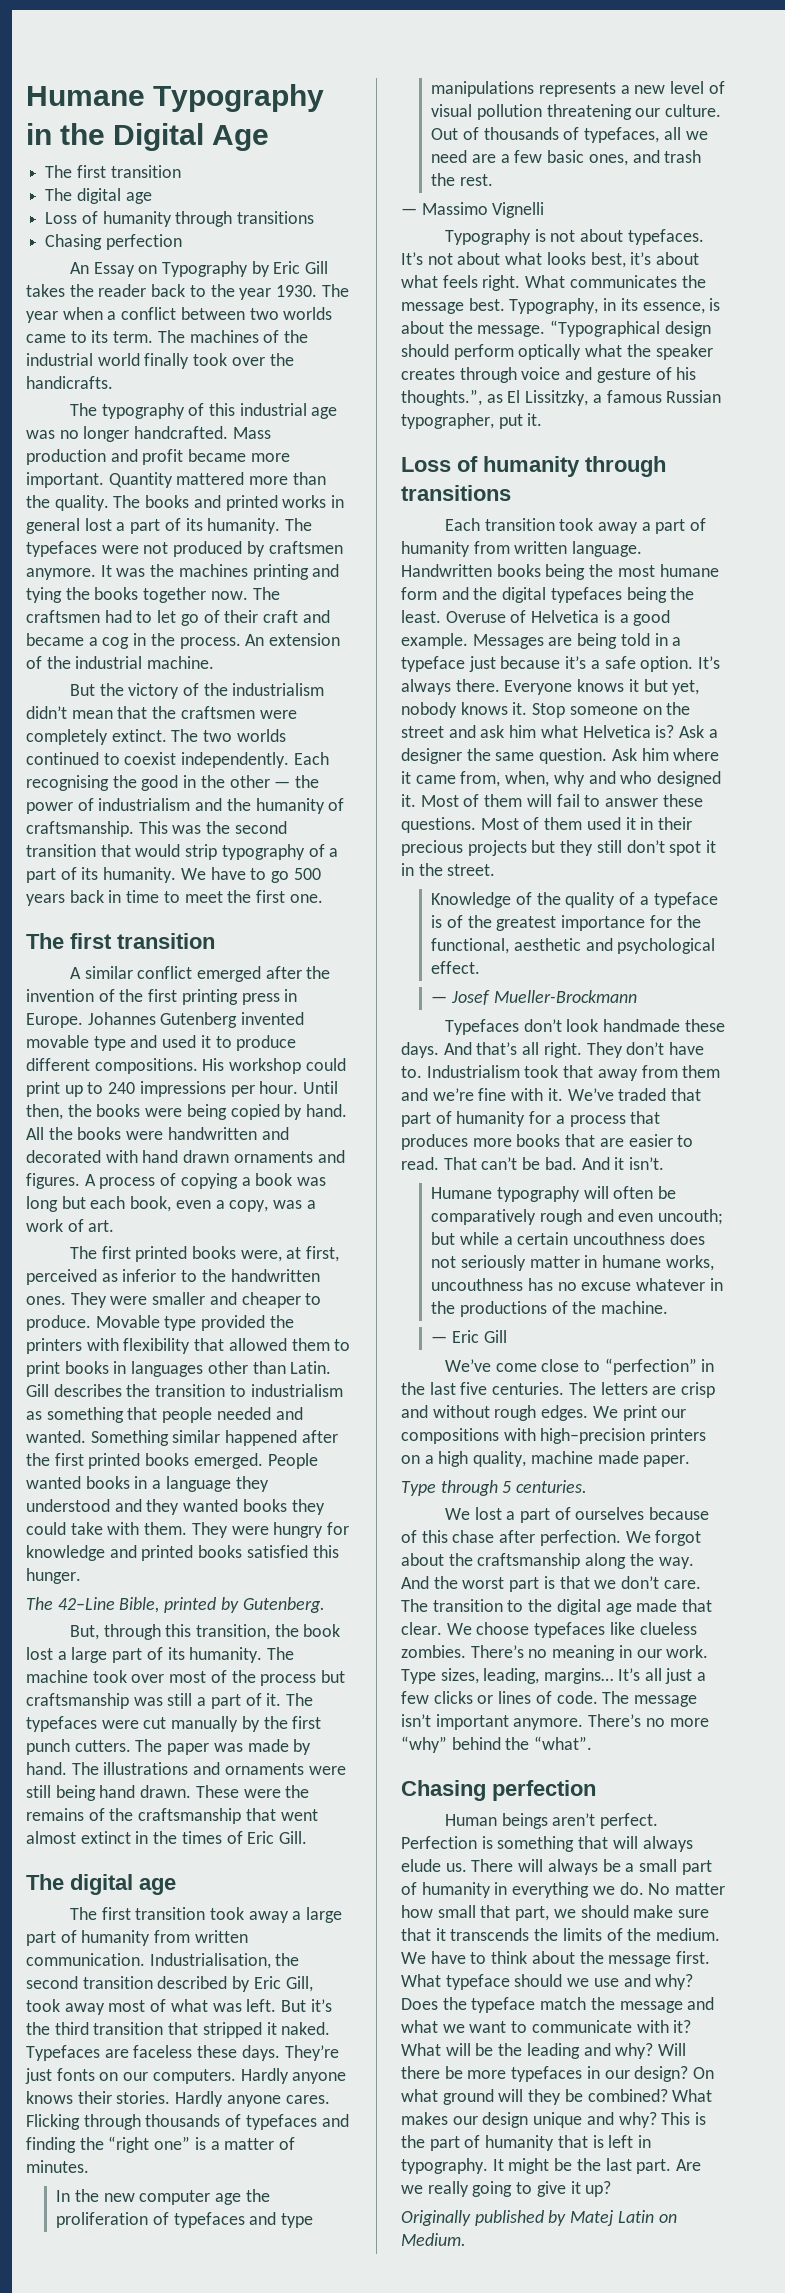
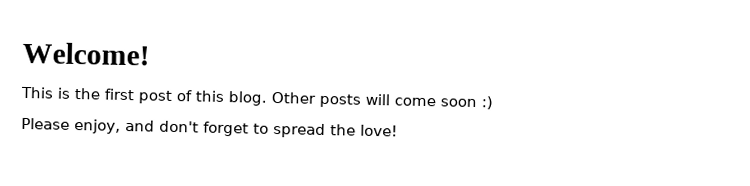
[26,84,325,112] [26,123,270,151] [45,165,181,178] [45,188,152,204] [45,211,315,227] [45,234,182,250] [69,261,329,277] [26,284,349,300] [26,307,333,323] [26,330,309,343] [26,353,294,369] [26,376,113,389] [69,403,338,419] [26,426,271,442] [26,449,290,465] [26,472,326,488] [26,495,345,511] [26,518,313,534] [26,541,343,557] [26,564,340,580] [26,587,280,603] [26,610,330,626] [26,633,341,649] [26,656,215,669] [69,683,325,699] [26,706,297,719] [26,729,286,745] [26,752,329,768] [26,775,320,791] [26,798,345,814] [26,821,287,837] [26,844,339,860] [26,867,321,883] [26,890,323,906] [26,933,215,949] [69,966,331,982] [26,989,298,1005] [26,1012,305,1028] [26,1035,297,1051] [26,1058,346,1074] [26,1081,339,1097] [26,1104,348,1120] [26,1127,289,1140] [26,1150,345,1163] [26,1173,327,1189] [26,1196,316,1212] [26,1219,115,1232] [69,1246,340,1262] [26,1269,320,1285] [26,1292,322,1308] [26,1315,294,1331] [26,1338,351,1354] [26,1361,332,1377] [26,1384,343,1397] [26,1407,303,1423] [26,1430,338,1446] [26,1453,318,1469] [26,1476,269,1492] [26,1499,325,1515] [26,1522,350,1538] [26,1545,339,1561] [26,1568,81,1584] [26,1597,325,1613] [69,1624,341,1640] [26,1647,295,1663] [26,1670,346,1686] [26,1693,314,1709] [26,1716,322,1732] [26,1739,312,1755] [26,1762,346,1775] [26,1785,310,1801] [26,1808,318,1824] [26,1831,308,1844] [26,1874,176,1895] [69,1907,343,1923] [26,1930,248,1946] [26,1953,300,1969] [26,1976,313,1992] [26,1999,332,2015] [26,2022,331,2038] [26,2045,339,2061] [25,2068,347,2084] [26,2091,330,2107] [26,2114,349,2130] [26,2136,296,2153] [26,2160,89,2173] [56,2189,270,2205] [56,2212,314,2228] [431,81,725,97] [431,104,722,120] [431,127,708,143] [431,150,702,166] [431,173,493,186] [401,202,545,218] [444,229,704,245] [401,252,700,268] [401,275,706,291] [401,298,721,314] [401,320,711,337] [401,344,713,360] [401,367,697,383] [401,389,722,406] [401,413,543,429] [401,456,666,477] [401,485,511,501] [444,518,707,534] [401,541,643,557] [401,564,719,580] [401,587,695,603] [401,610,671,626] [401,633,682,649] [401,656,721,672] [401,679,700,695] [401,702,691,718] [401,725,718,738] [401,748,720,764] [401,771,722,787] [401,794,703,807] [401,817,693,833] [401,840,717,856] [401,863,496,876] [431,892,718,908] [431,915,701,931] [431,938,716,954] [431,961,481,974] [431,990,637,1005] [444,1019,725,1035] [401,1042,705,1058] [401,1065,721,1081] [401,1088,702,1101] [401,1111,661,1127] [401,1134,694,1150] [401,1157,665,1170] [431,1186,677,1202] [431,1209,724,1225] [431,1232,705,1245] [431,1255,714,1271] [431,1278,723,1291] [431,1301,669,1317] [431,1330,507,1343] [444,1358,715,1375] [401,1382,716,1398] [401,1405,687,1421] [401,1428,707,1444] [401,1451,691,1467] [401,1480,588,1496] [444,1507,710,1523] [401,1530,702,1546] [401,1553,694,1569] [401,1576,701,1592] [401,1599,713,1615] [401,1622,697,1638] [401,1645,709,1661] [401,1668,707,1684] [401,1691,698,1707] [401,1714,709,1730] [401,1736,593,1753] [401,1780,596,1801] [444,1813,659,1829] [401,1836,693,1852] [401,1859,712,1875] [401,1882,726,1898] [401,1905,710,1921] [401,1928,721,1941] [401,1951,711,1967] [401,1974,694,1990] [401,1997,715,2013] [401,2020,692,2033] [401,2043,687,2059] [401,2066,715,2082] [401,2089,713,2105] [401,2112,707,2128] [401,2135,652,2151] [401,2158,702,2174] [401,2181,612,2197] [401,2210,677,2226] [401,2233,466,2246] Humane Typography in the Digital Age // The first transition // The digital age // Loss of humanity through transitions // Chasing perfection // An Essay on Typography by Eric Gill takes the reader back to the year 1930. The year when a conflict between two worlds came to its term. The machines of the industrial world finally took over the handicrafts. // The typography of this industrial age was no longer handcrafted. Mass production and profit became more important. Quantity mattered more than the quality. The books and printed works in general lost a part of its humanity. The typefaces were not produced by craftsmen anymore. It was the machines printing and tying the books together now. The craftsmen had to let go of their craft and became a cog in the process. An extension of the industrial machine. // But the victory of the industrialism didn’t mean that the craftsmen were completely extinct. The two worlds continued to coexist independently. Each recognising the good in the other — the power of industrialism and the humanity of craftsmanship. This was the second transition that would strip typography of a part of its humanity. We have to go 500 years back in time to meet the first one. // The first transition // A similar conflict emerged after the invention of the first printing press in Europe. Johannes Gutenberg invented movable type and used it to produce different compositions. His workshop could print up to 240 impressions per hour. Until then, the books were being copied by hand. All the books were handwritten and decorated with hand drawn ornaments and figures. A process of copying a book was long but each book, even a copy, was a work of art. // The first printed books were, at first, perceived as inferior to the handwritten ones. They were smaller and cheaper to produce. Movable type provided the printers with flexibility that allowed them to print books in languages other than Latin. Gill describes the transition to industrialism as something that people needed and wanted. Something similar happened after the first printed books emerged. People wanted books in a language they understood and they wanted books they could take with them. They were hungry for knowledge and printed books satisfied this hunger. // The 42–Line Bible, printed by Gutenberg. // But, through this transition, the book lost a large part of its humanity. The machine took over most of the process but craftsmanship was still a part of it. The typefaces were cut manually by the first punch cutters. The paper was made by hand. The illustrations and ornaments were still being hand drawn. These were the remains of the craftsmanship that went almost extinct in the times of Eric Gill. // The digital age // The first transition took away a large part of humanity from written communication. Industrialisation, the second transition described by Eric Gill, took away most of what was left. But it’s the third transition that stripped it naked. Typefaces are faceless these days. They’re just fonts on our computers. Hardly anyone knows their stories. Hardly anyone cares. Flicking through thousands of typefaces and finding the “right one” is a matter of minutes. // In the new computer age the proliferation of typefaces and type manipulations represents a new level of visual pollution threatening our culture. Out of thousands of typefaces, all we need are a few basic ones, and trash the rest. // — Massimo Vignelli // Typography is not about typefaces. It’s not about what looks best, it’s about what feels right. What communicates the message best. Typography, in its essence, is about the message. “Typographical design should perform optically what the speaker creates through voice and gesture of his thoughts.”, as El Lissitzky, a famous Russian typographer, put it. // Loss of humanity through transitions // Each transition took away a part of humanity from written language. Handwritten books being the most humane form and the digital typefaces being the least. Overuse of Helvetica is a good example. Messages are being told in a typeface just because it’s a safe option. It’s always there. Everyone knows it but yet, nobody knows it. Stop someone on the street and ask him what Helvetica is? Ask a designer the same question. Ask him where it came from, when, why and who designed it. Most of them will fail to answer these questions. Most of them used it in their precious projects but they still don’t spot it in the street. // Knowledge of the quality of a typeface is of the greatest importance for the functional, aesthetic and psychological effect. // — Josef Mueller-Brockmann // Typefaces don’t look handmade these days. And that’s all right. They don’t have to. Industrialism took that away from them and we’re fine with it. We’ve traded that part of humanity for a process that produces more books that are easier to read. That can’t be bad. And it isn’t. // Humane typography will often be comparatively rough and even uncouth; but while a certain uncouthness does not seriously matter in humane works, uncouthness has no excuse whatever in the productions of the machine. // — Eric Gill // We’ve come close to “perfection” in the last five centuries. The letters are crisp and without rough edges. We print our compositions with high–precision printers on a high quality, machine made paper. // Type through 5 centuries. // We lost a part of ourselves because of this chase after perfection. We forgot about the craftsmanship along the way. And the worst part is that we don’t care. The transition to the digital age made that clear. We choose typefaces like clueless zombies. There’s no meaning in our work. Type sizes, leading, margins… It’s all just a few clicks or lines of code. The message isn’t important anymore. There’s no more “why” behind the “what”. // Chasing perfection // Human beings aren’t perfect. Perfection is something that will always elude us. There will always be a small part of humanity in everything we do. No matter how small that part, we should make sure that it transcends the limits of the medium. We have to think about the message first. What typeface should we use and why? Does the typeface match the message and what we want to communicate with it? What will be the leading and why? Will there be more typefaces in our design? On what ground will they be combined? What makes our design unique and why? This is the part of humanity that is left in typography. It might be the last part. Are we really going to give it up? // Originally published by Matej Latin on Medium. -> [22,41,150,66] [20,86,493,110] [21,117,398,139] Welcome! // This is the first post of this blog. Other posts will come soon :) // Please enjoy, and don't forget to spread the love!

